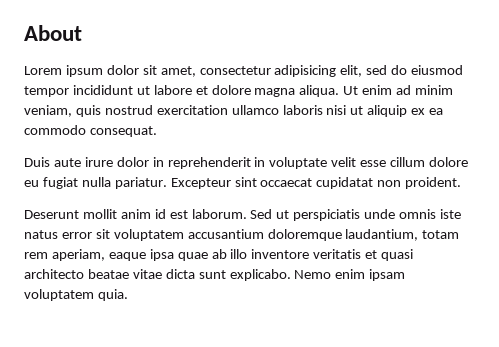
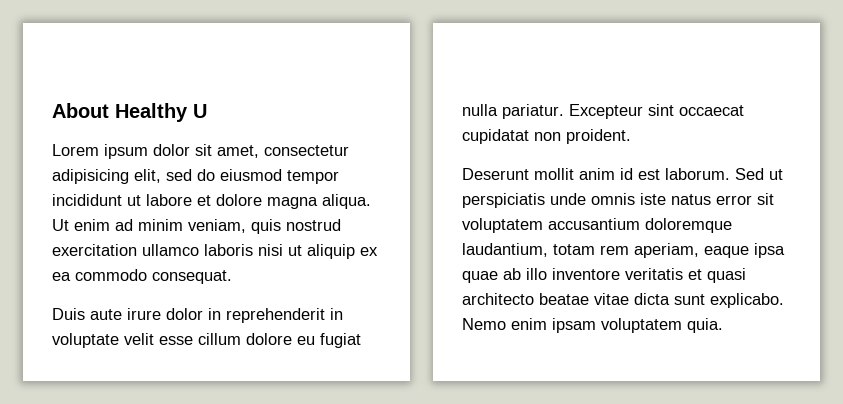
(82, 33) none -> [115,103,207,122] Healthy U

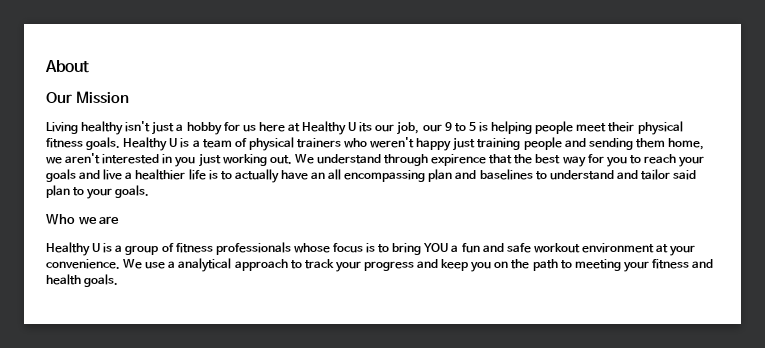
[115,103,207,122] [52,144,349,159] [52,169,339,184] [52,194,371,209] [52,219,341,234] [52,244,378,259] [52,269,232,284] [52,308,343,323] [52,333,361,348] [462,104,744,119] [462,129,631,144] [462,168,783,180] [462,193,774,208] [462,218,732,233] [462,243,785,258] [462,268,746,283] [462,293,784,308] [462,318,723,333] Healthy U // Lorem ipsum dolor sit amet, consectetur adipisicing elit, sed do eiusmod tempor incididunt ut labore et dolore magna aliqua. Ut enim ad minim veniam, quis nostrud exercitation ullamco laboris nisi ut aliquip ex ea commodo consequat. // Duis aute irure dolor in reprehenderit in voluptate velit esse cillum dolore eu fugiat nulla pariatur. Excepteur sint occaecat cupidatat non proident. // Deserunt mollit anim id est laborum. Sed ut perspiciatis unde omnis iste natus error sit voluptatem accusantium doloremque laudantium, totam rem aperiam, eaque ipsa quae ab illo inventore veritatis et quasi architecto beatae vitae dicta sunt explicabo. Nemo enim ipsam voluptatem quia. -> [46,91,129,104] [46,121,683,135] [46,137,704,151] [46,153,705,167] [46,169,697,183] [46,185,150,199] [46,214,120,225] [46,242,696,256] [46,258,714,272] [46,274,119,287] // Our Mission // Living healthy isn't just a hobby for us here at Healthy U its our job, our 9 to 5 is helping people meet their physical fitness goals. Healthy U is a team of physical trainers who weren't happy just training people and sending them home, we aren't interested in you just working out. We understand through expirence that the best way for you to reach your goals and live a healthier life is to actually have an all encompassing plan and baselines to understand and tailor said plan to your goals. // Who we are // Healthy U is a group of fitness professionals whose focus is to bring YOU a fun and safe workout environment at your convenience. We use a analytical approach to track your progress and keep you on the path to meeting your fitness and health goals.

